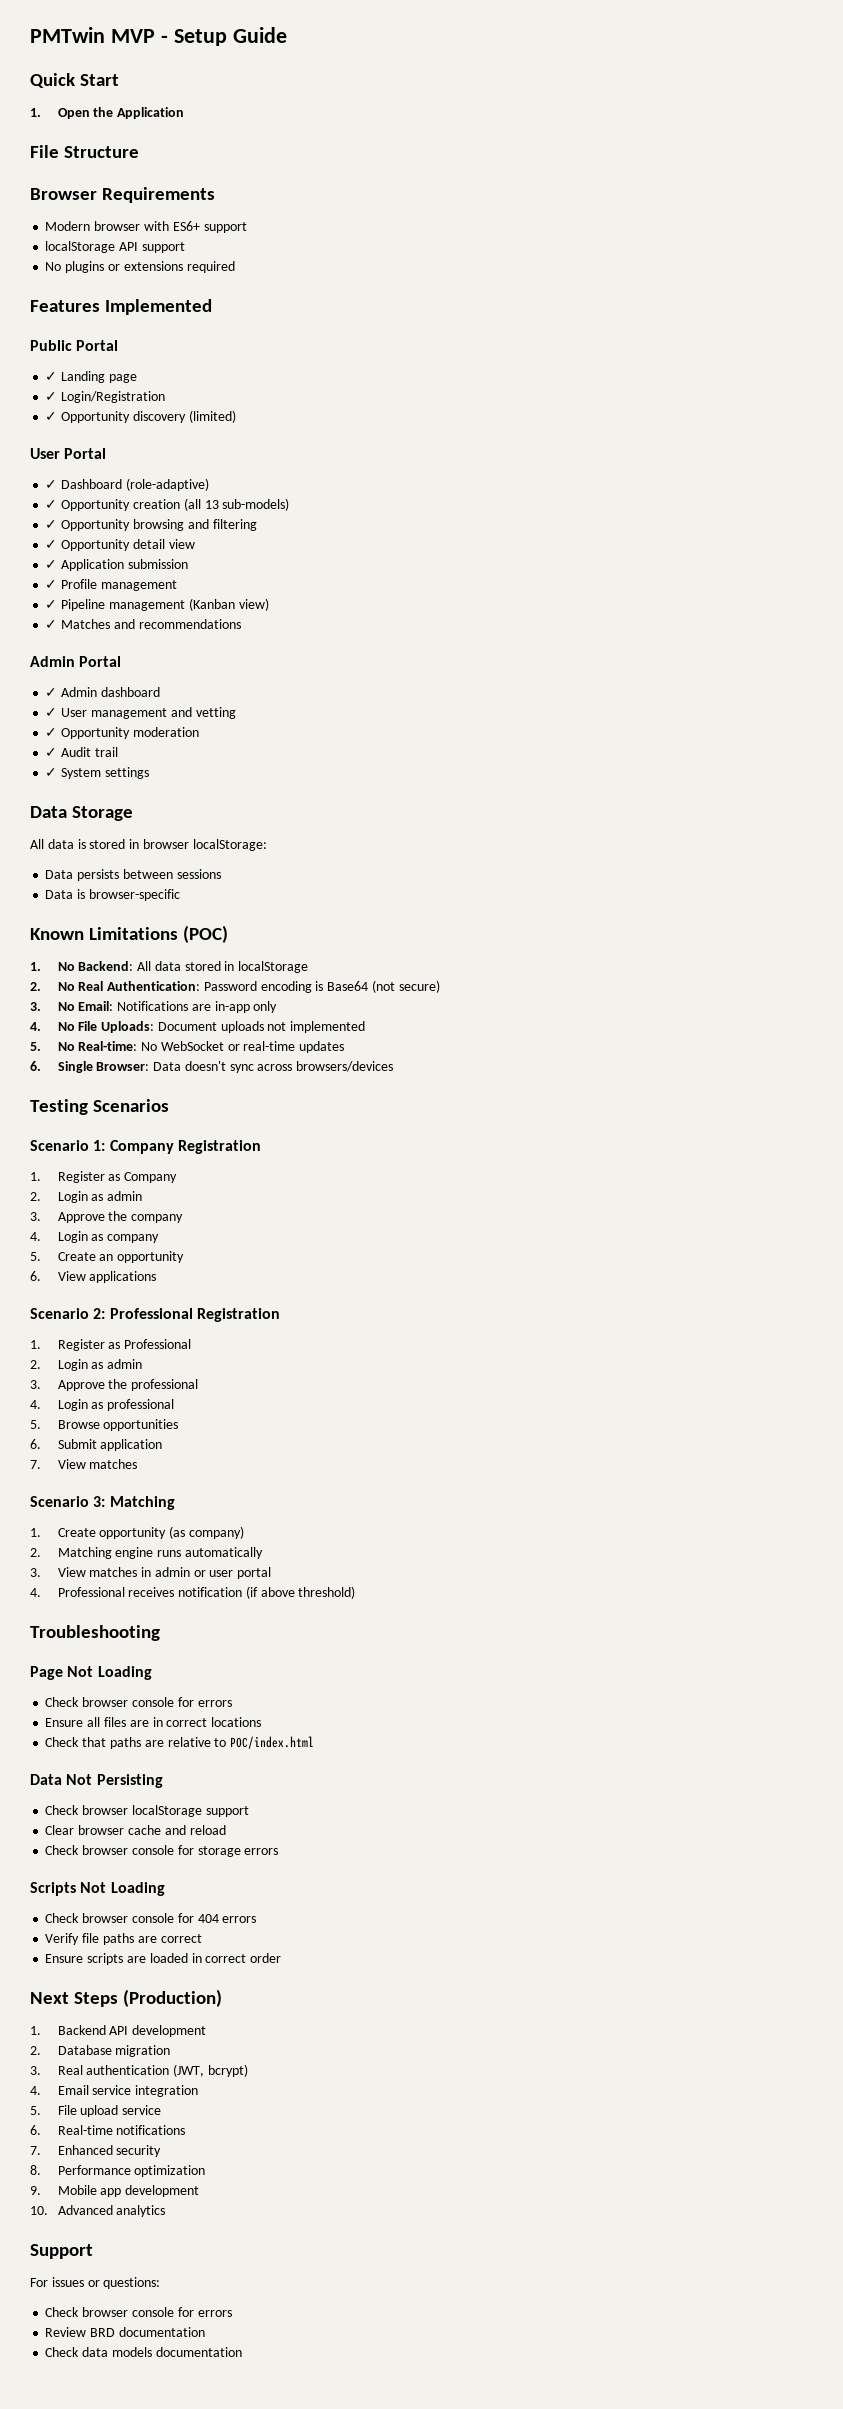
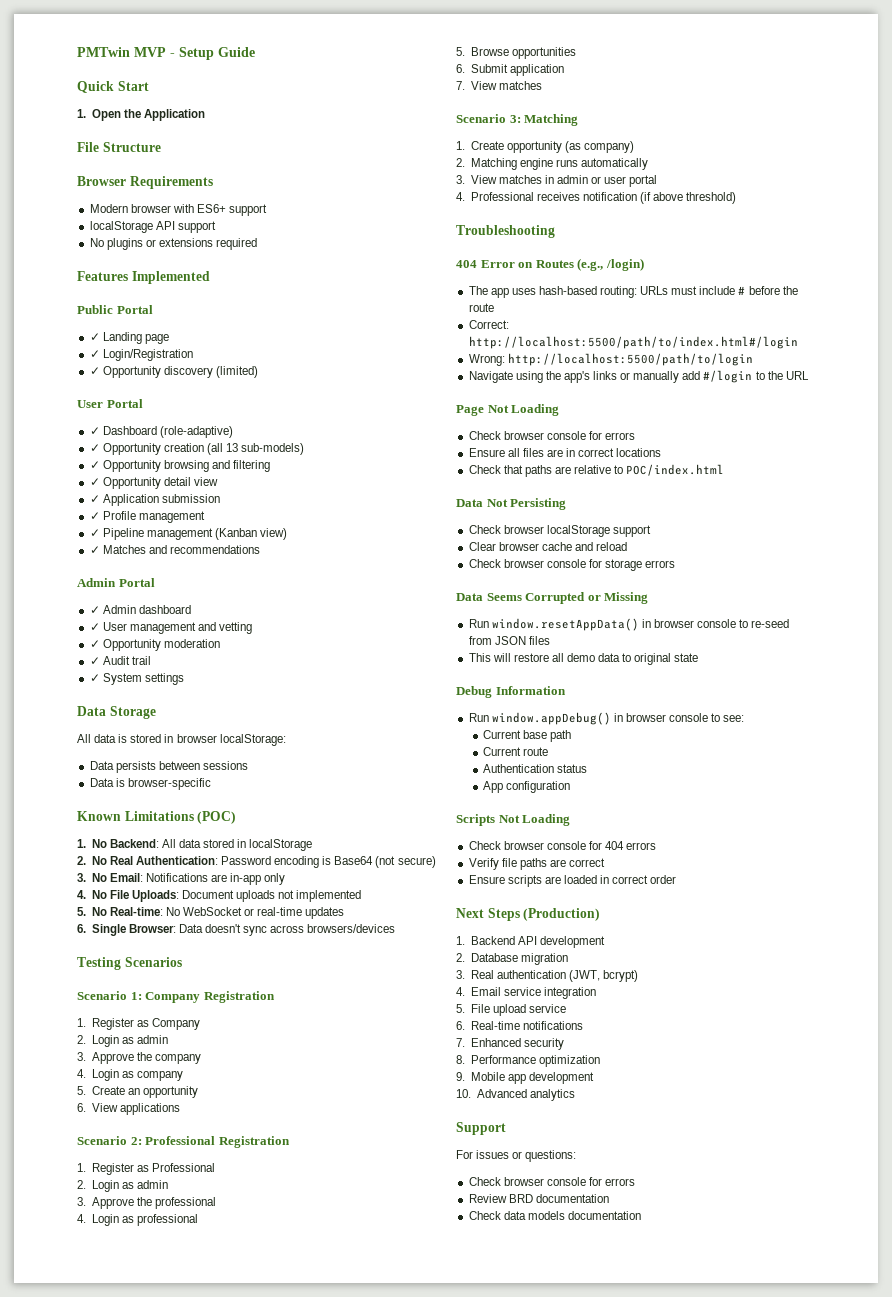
(160, 1633) none -> [456,258,644,271] [468,286,798,298] [468,303,494,312] [468,320,509,329] [468,336,798,349] [468,353,753,366] [468,370,809,383] // 404 Error on Routes (e.g., /login) // The app uses hash-based routing: URLs must include # before the route // Correct: http://localhost:5500/path/to/index.html#/login // Wrong: http://localhost:5500/path/to/login // Navigate using the app's links or manually add #/login to the URL
(279, 1851) none -> [456,592,649,604] [468,618,790,631] [468,636,550,645] [468,653,699,665] [456,686,566,698] [468,712,745,725] [483,730,572,742] [483,747,549,756] [483,764,588,773] [483,781,571,793] // Data Seems Corrupted or Missing // Run window.resetAppData() in browser console to re-seed from JSON files // This will restore all demo data to original state // Debug Information // Run window.appDebug() in browser console to see: // Current base path // Current route // Authentication status // App configuration

